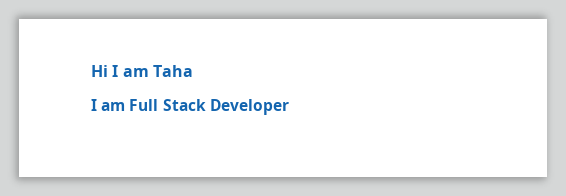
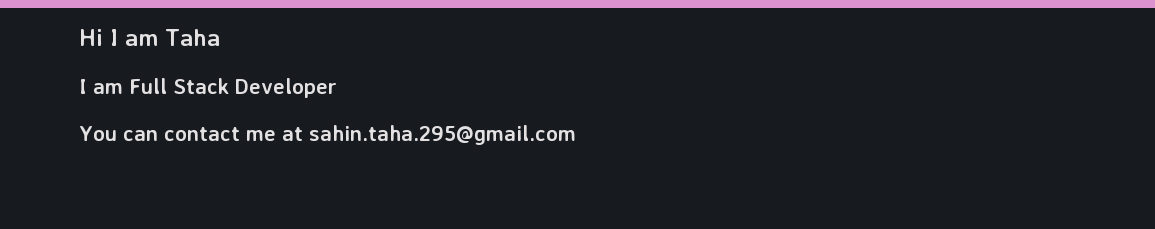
(289, 107) none -> [79,125,576,145] // You can contact me at sahin.taha.295@gmail.com

